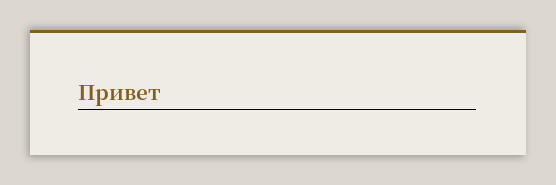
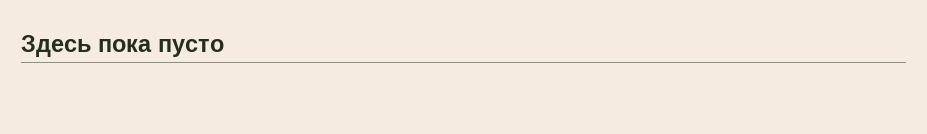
[78,85,161,106] Привет -> [21,35,224,57] Здесь пока пусто

